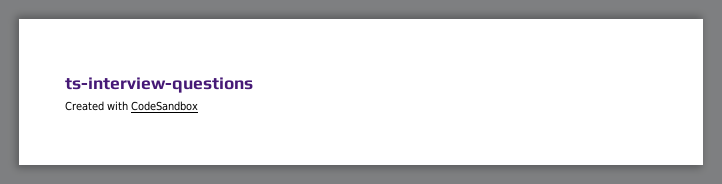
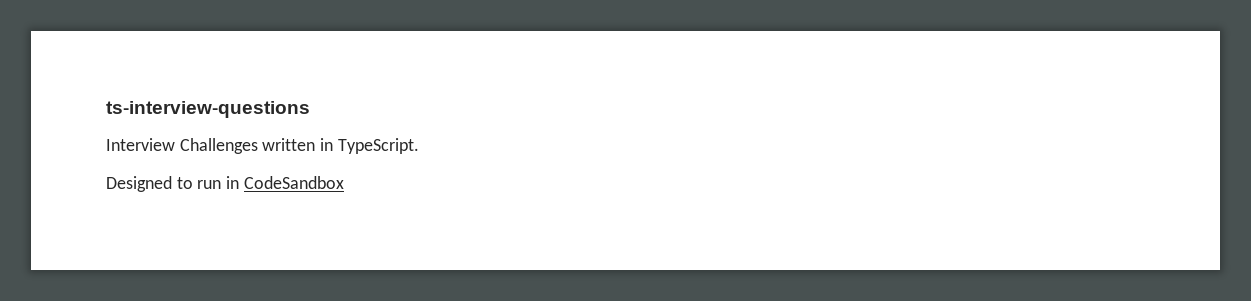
[65,101,128,111] Created with -> [106,138,419,154] [106,176,240,192] Interview Challenges written in TypeScript. // Designed to run in

